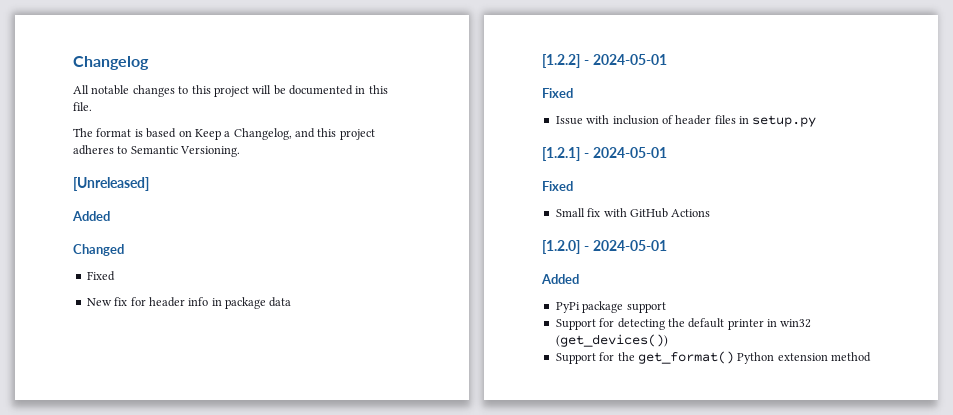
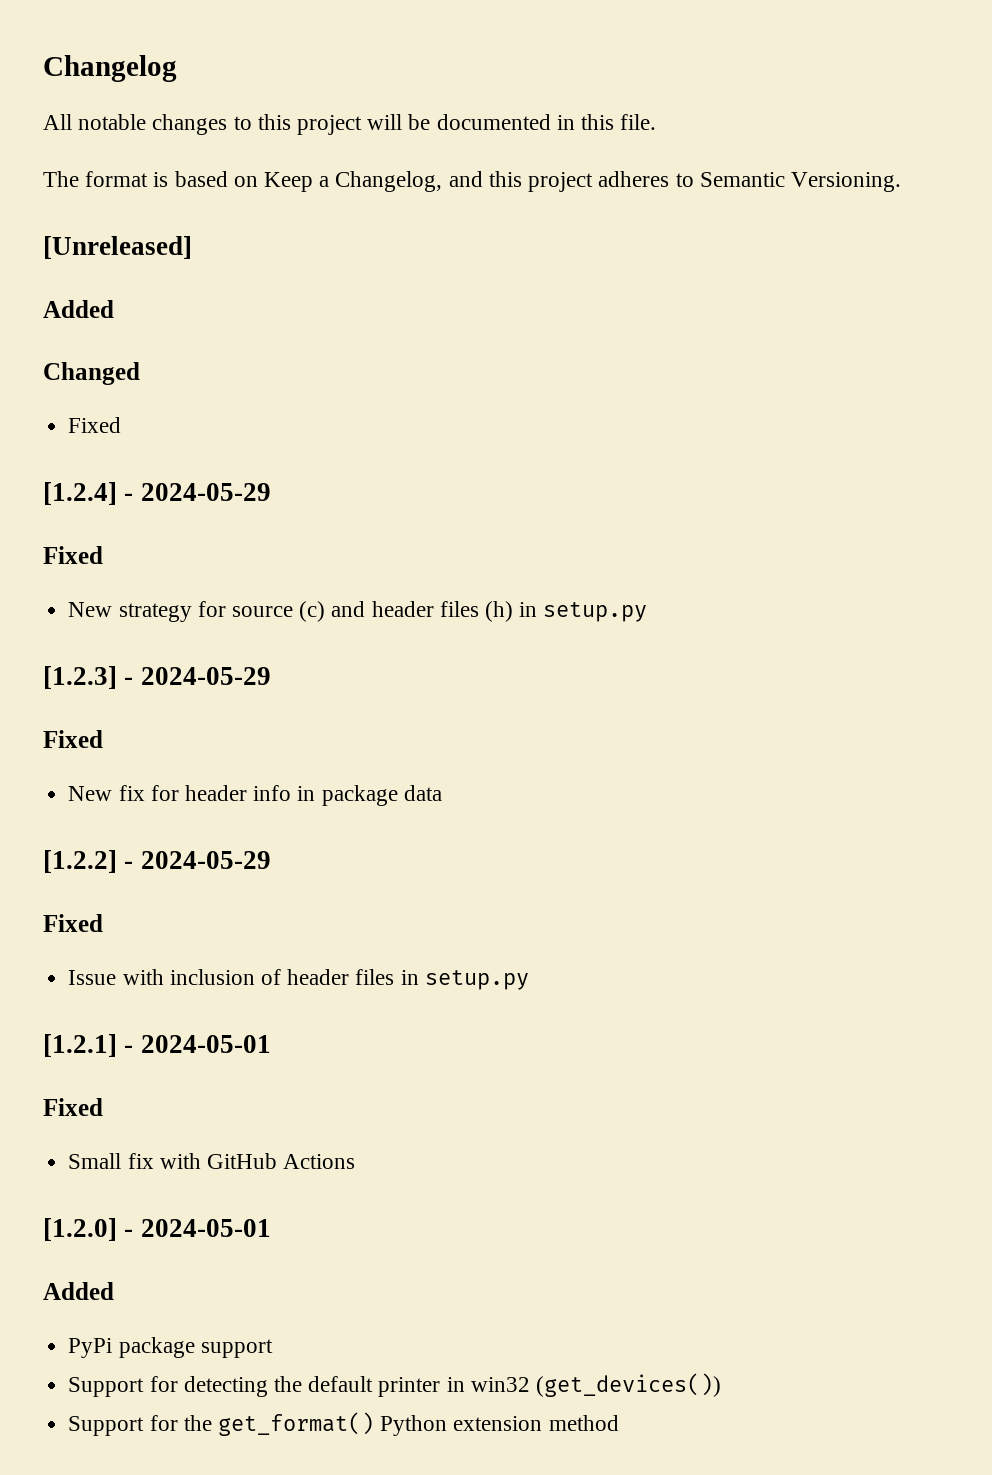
(115, 276) none -> [43,482,271,505] [43,546,103,564] [68,601,648,622] [43,666,271,689] [43,730,103,748] // [1.2.4] - 2024-05-29 // Fixed // New strategy for source (c) and header files (h) in setup.py // [1.2.3] - 2024-05-29 // Fixed
[592,54,667,65] 2024-05-01 -> [140,851,271,869] 2024-05-29

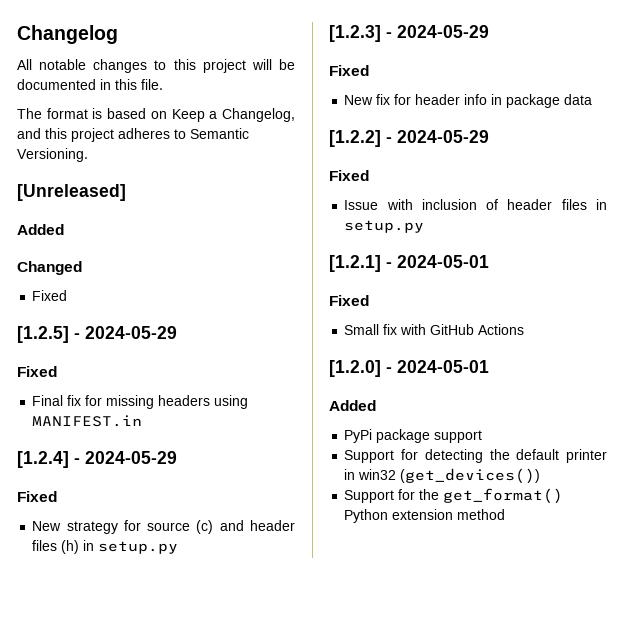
(122, 425) none -> [17,326,177,343] [17,366,57,377] [32,395,249,409] [32,415,143,427] // [1.2.5] - 2024-05-29 // Fixed // Final fix for missing headers using MANIFEST.in

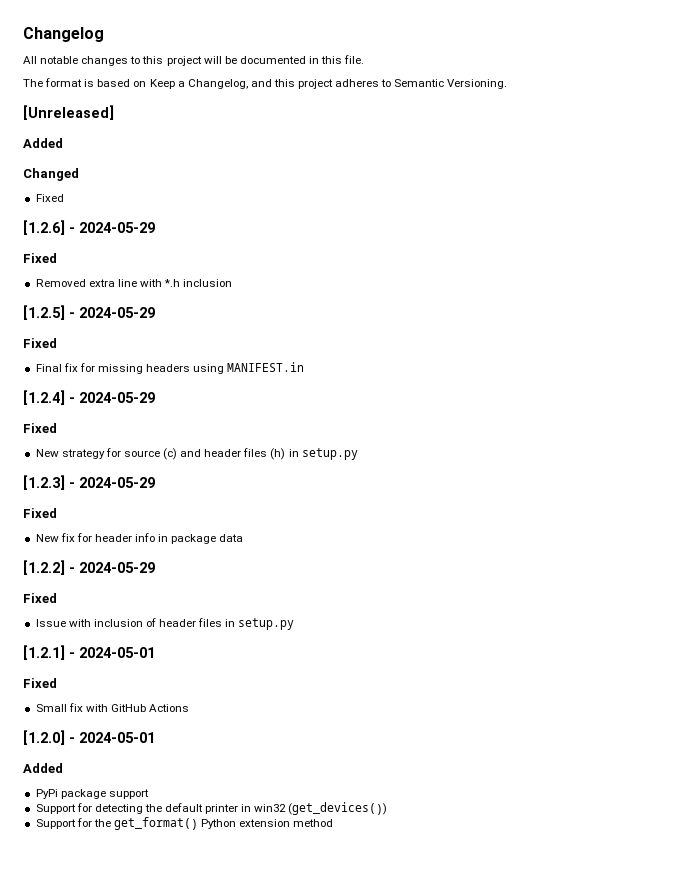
(68, 295) none -> [23,220,155,235] [23,253,57,263] [35,279,233,287] // [1.2.6] - 2024-05-29 // Fixed // Removed extra line with *.h inclusion

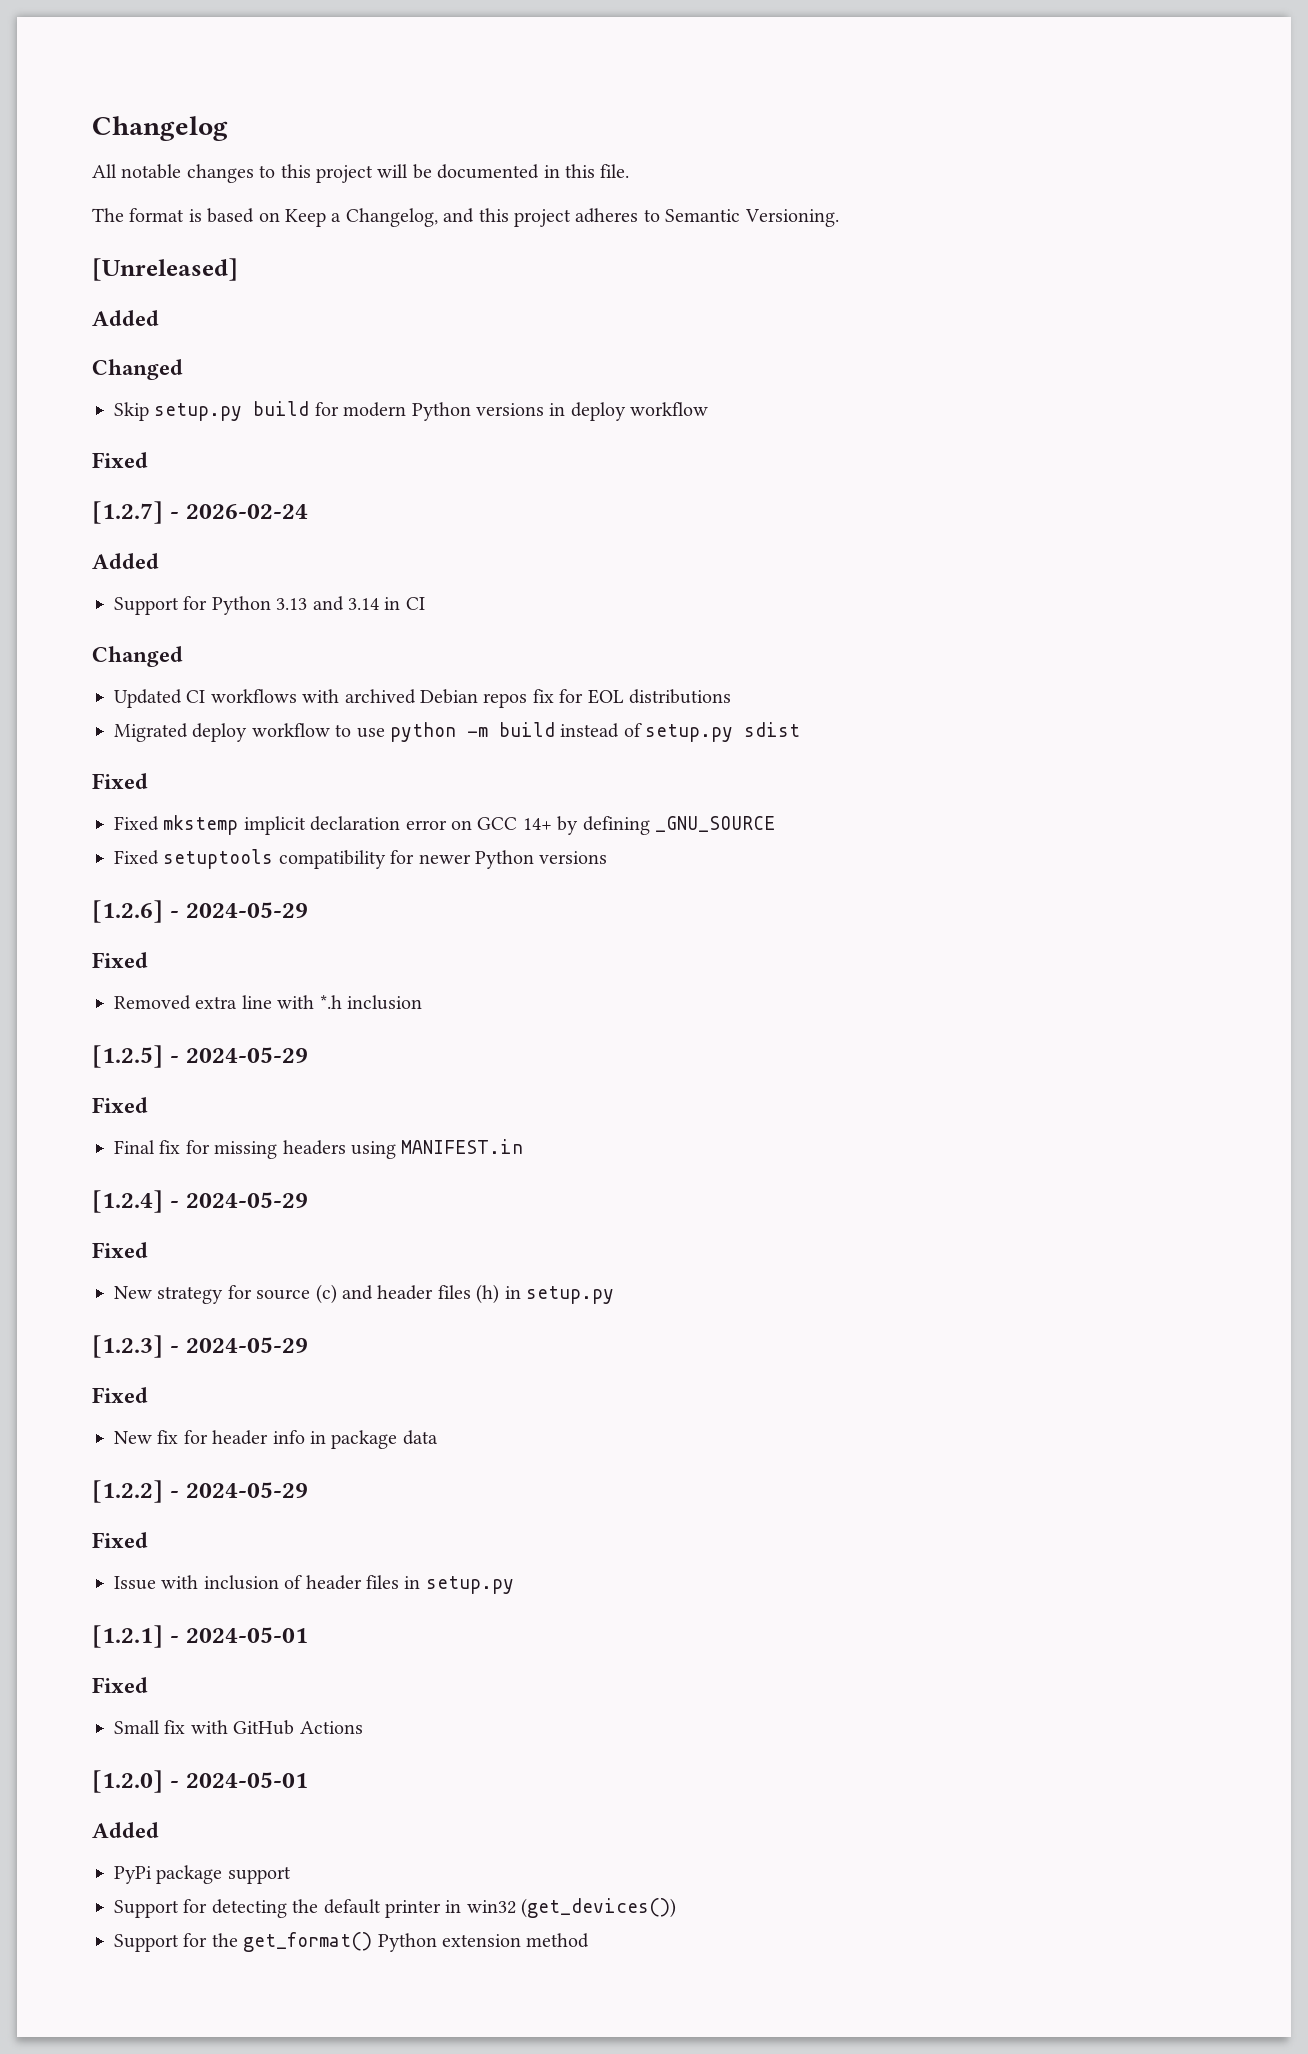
[35,194,64,202] Fixed -> [114,401,709,421] [92,452,148,468] [92,501,308,524] [92,553,159,569] [114,596,425,615] [92,646,183,667] [114,689,731,708] [114,722,801,742] [92,773,148,789] [114,815,775,835] [114,849,608,869] Skip setup.py build for modern Python versions in deploy workflow // Fixed // [1.2.7] - 2026-02-24 // Added // Support for Python 3.13 and 3.14 in CI // Changed // Updated CI workflows with archived Debian repos fix for EOL distributions // Migrated deploy workflow to use python -m build instead of setup.py sdist // Fixed // Fixed mkstemp implicit declaration error on GCC 14+ by defining _GNU_SOURCE // Fixed setuptools compatibility for newer Python versions

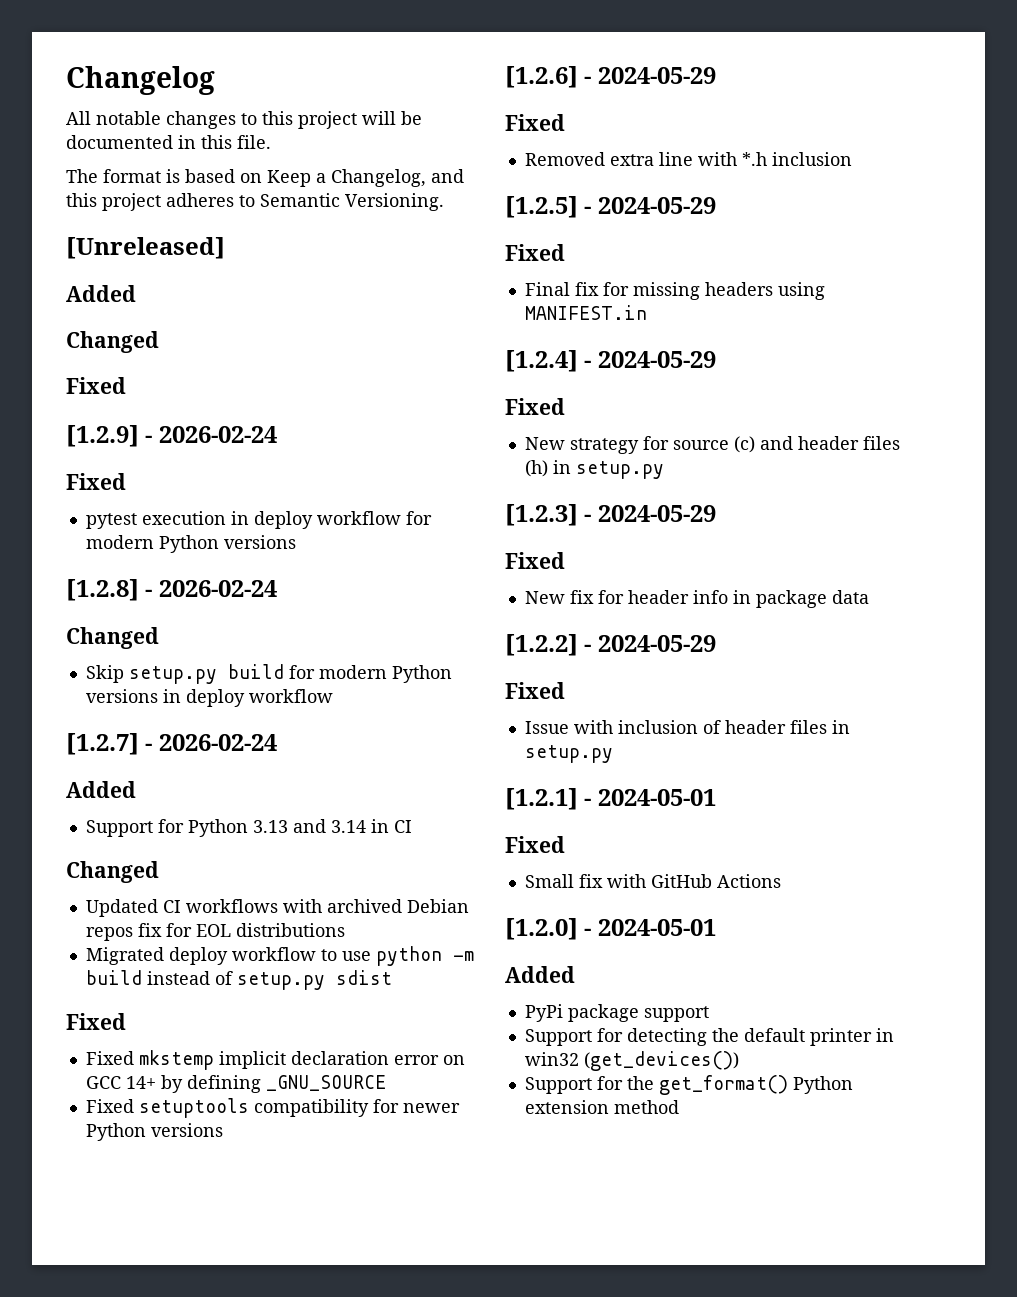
(183, 369) none -> [66,377,126,394] [66,425,277,447] [66,473,126,490] [85,511,432,529] [85,535,296,553] [66,579,277,601] [66,627,159,649] // Fixed // [1.2.9] - 2026-02-24 // Fixed // pytest execution in deploy workflow for modern Python versions // [1.2.8] - 2026-02-24 // Changed
[92,452,148,468] // Fixed -> (333, 696) none

